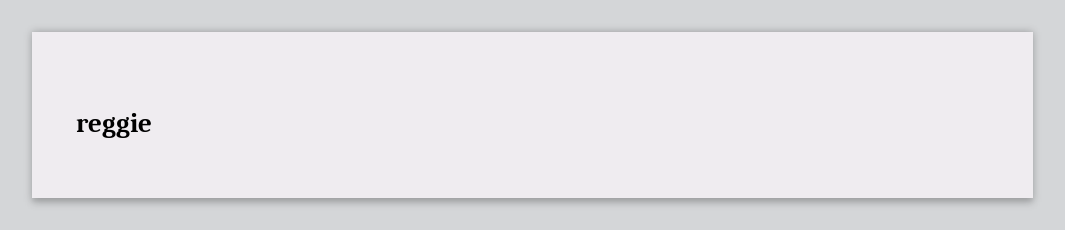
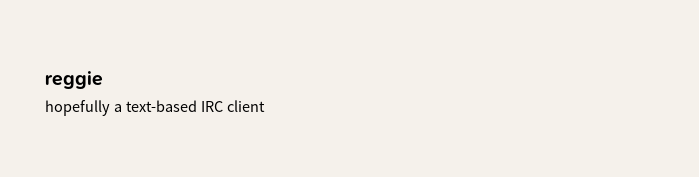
(152, 125) none -> [45,100,265,116] // hopefully a text-based IRC client

